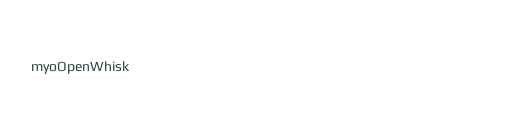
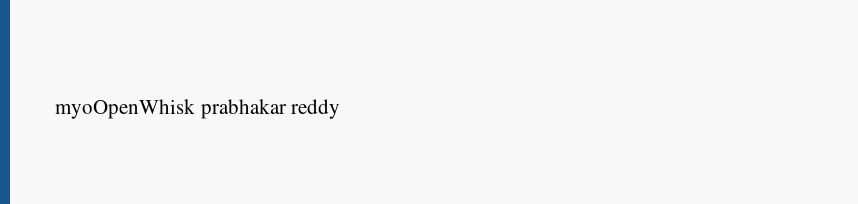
(130, 67) none -> [200,99,341,119] prabhakar reddy

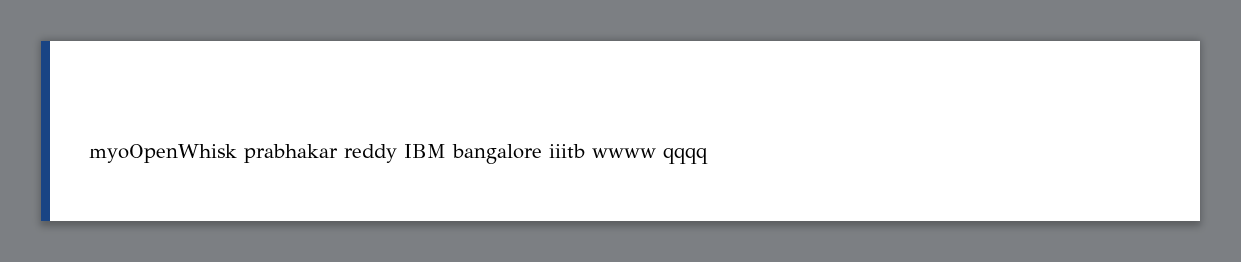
(341, 109) none -> [404,144,708,164] IBM bangalore iiitb wwww qqqq

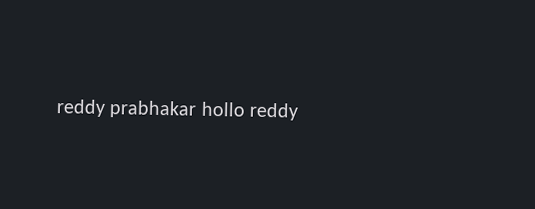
[89,144,708,164] myoOpenWhisk prabhakar reddy IBM bangalore iiitb wwww qqqq -> [56,99,300,121] reddy prabhakar hollo reddy

